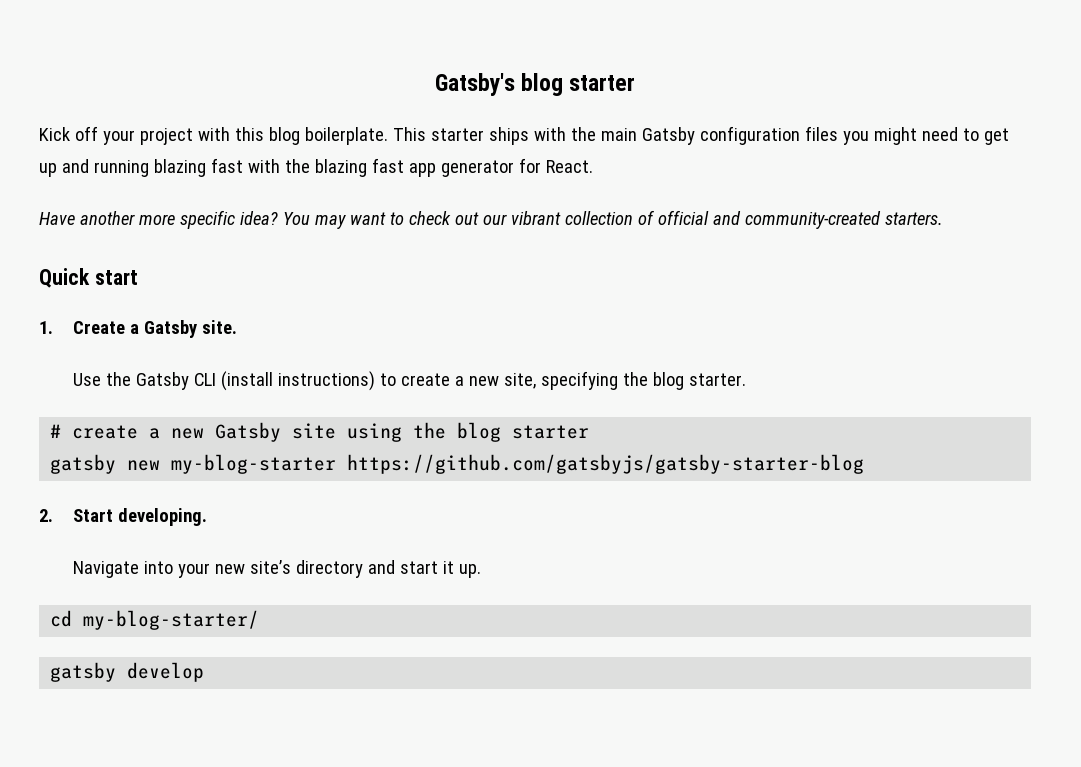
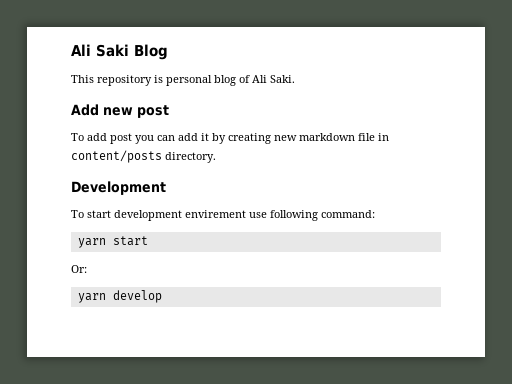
[434,73,636,96] [39,126,1009,145] [39,158,593,177] [39,210,943,229] [39,268,138,288] [39,320,237,338] [72,371,746,391] [50,422,590,442] [50,454,865,474] [39,508,207,526] [72,560,481,578] [50,610,260,630] [50,662,117,682] Gatsby's blog starter // Kick off your project with this blog boilerplate. This starter ships with the main Gatsby configuration files you might need to get up and running blazing fast with the blazing fast app generator for React. // Have another more specific idea? You may want to check out our vibrant collection of official and community-created starters. // Quick start // 1. Create a Gatsby site. // Use the Gatsby CLI (install instructions) to create a new site, specifying the blog starter. // # create a new Gatsby site using the blog starter // gatsby new my-blog-starter https://github.com/gatsbyjs/gatsby-starter-blog // 2. Start developing. // Navigate into your new site’s directory and start it up. // cd my-blog-starter/ // gatsby -> [71,44,168,60] [71,75,295,86] [71,104,169,118] [71,133,389,144] [71,150,216,163] [71,181,166,195] [71,210,375,221] [77,236,148,248] [71,265,87,273] [77,293,106,303] Ali Saki Blog // This repository is personal blog of Ali Saki. // Add new post // To add post you can add it by creating new markdown file in content/posts directory. // Development // To start development envirement use following command: // yarn start // Or: // yarn

